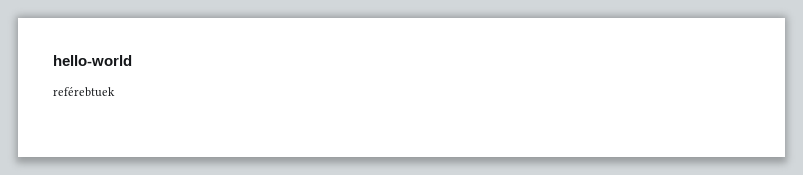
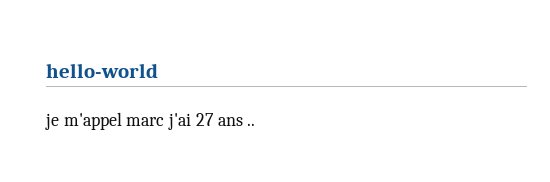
[53,87,115,97] reférebtuek -> [45,112,256,130] je m'appel marc j'ai 27 ans ..

